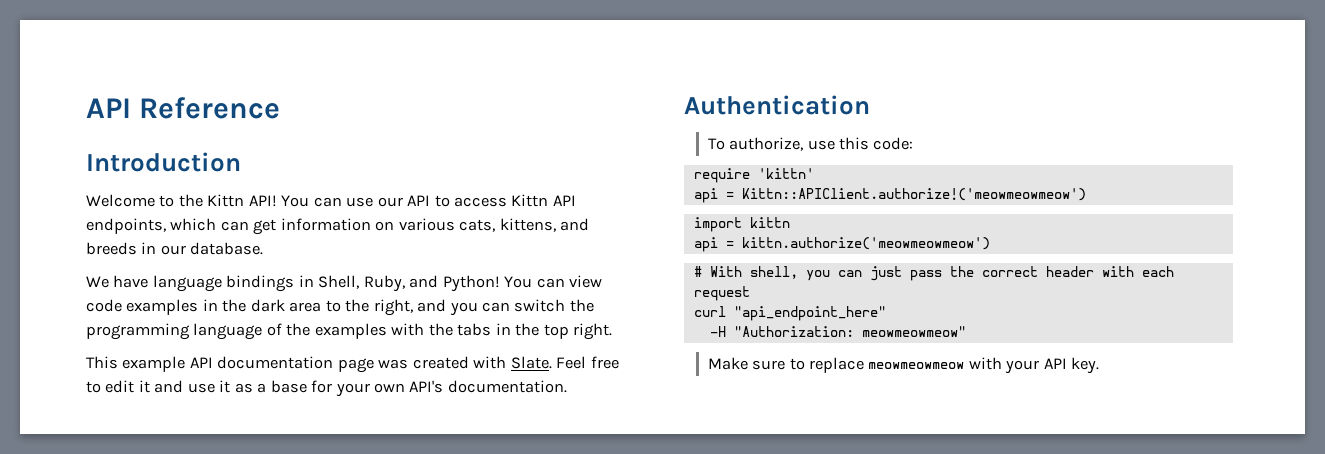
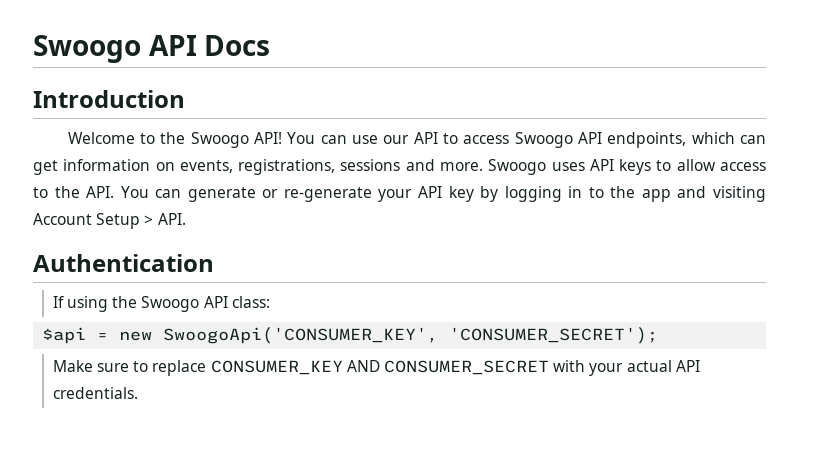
[86,97,281,119] API Reference -> [33,35,271,63] Swoogo API Docs
[207,194,245,207] Kittn -> [190,132,249,148] Swoogo
[511,194,549,207] Kittn -> [514,132,573,148] Swoogo
[398,218,590,232] [86,242,264,255] [86,275,603,292] [86,299,594,316] [86,323,613,340] [86,356,619,373] [86,380,567,397] [684,95,870,115] [707,137,914,151] [693,168,814,183] [693,188,1086,203] [693,217,790,232] [693,237,990,252] [693,266,1174,281] [693,286,750,301] [693,306,886,321] [709,326,966,337] [707,357,1100,374] various cats, kittens, and breeds in our database. // We have language bindings in Shell, Ruby, and Python! You can view code examples in the dark area to the right, and you can switch the programming language of the examples with the tabs in the top right. // This example API documentation page was created with Slate. Feel free to edit it and use it as a base for your own API's documentation. // Authentication // To authorize, use this code: // require 'kittn' // api = Kittn::APIClient.authorize!('meowmeowmeow') // import kittn // api = kittn.authorize('meowmeowmeow') // # With shell, you can just pass the correct header with each request // curl "api_endpoint_here" // -H "Authorization: meowmeowmeow" // Make sure to replace meowmeowmeow with your API key. -> [179,159,767,175] [33,186,766,202] [33,213,186,229] [33,254,214,272] [52,296,270,312] [42,327,659,344] [52,360,700,376] [52,387,138,399] events, registrations, sessions and more. Swoogo uses API keys to allow access to the API. You can generate or re-generate your API key by logging in to the app and visiting Account Setup > API. // Authentication // If using the Swoogo API class: // $api = new SwoogoApi('CONSUMER_KEY', 'CONSUMER_SECRET'); // Make sure to replace CONSUMER_KEY AND CONSUMER_SECRET with your actual API credentials.

